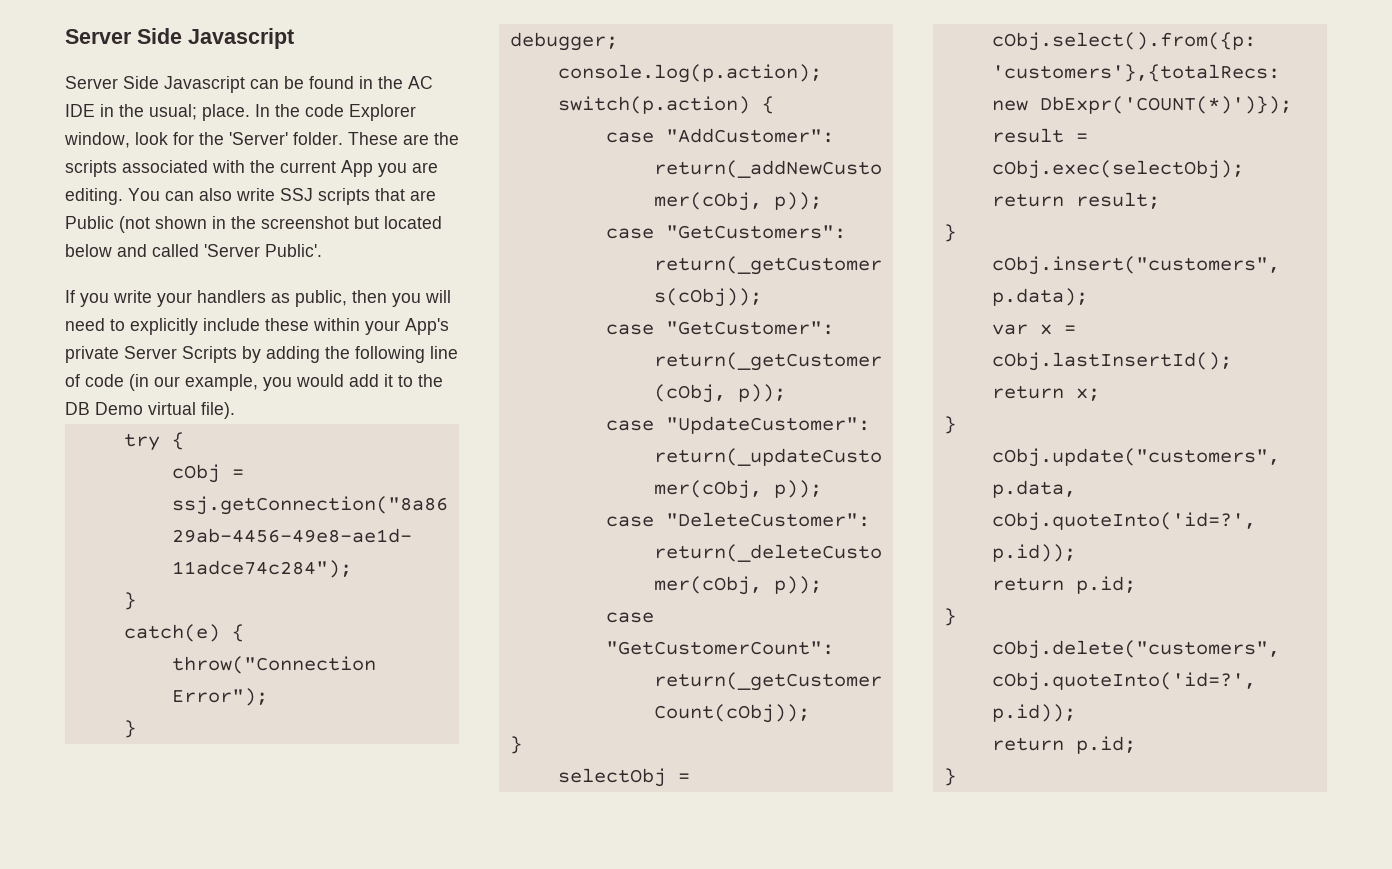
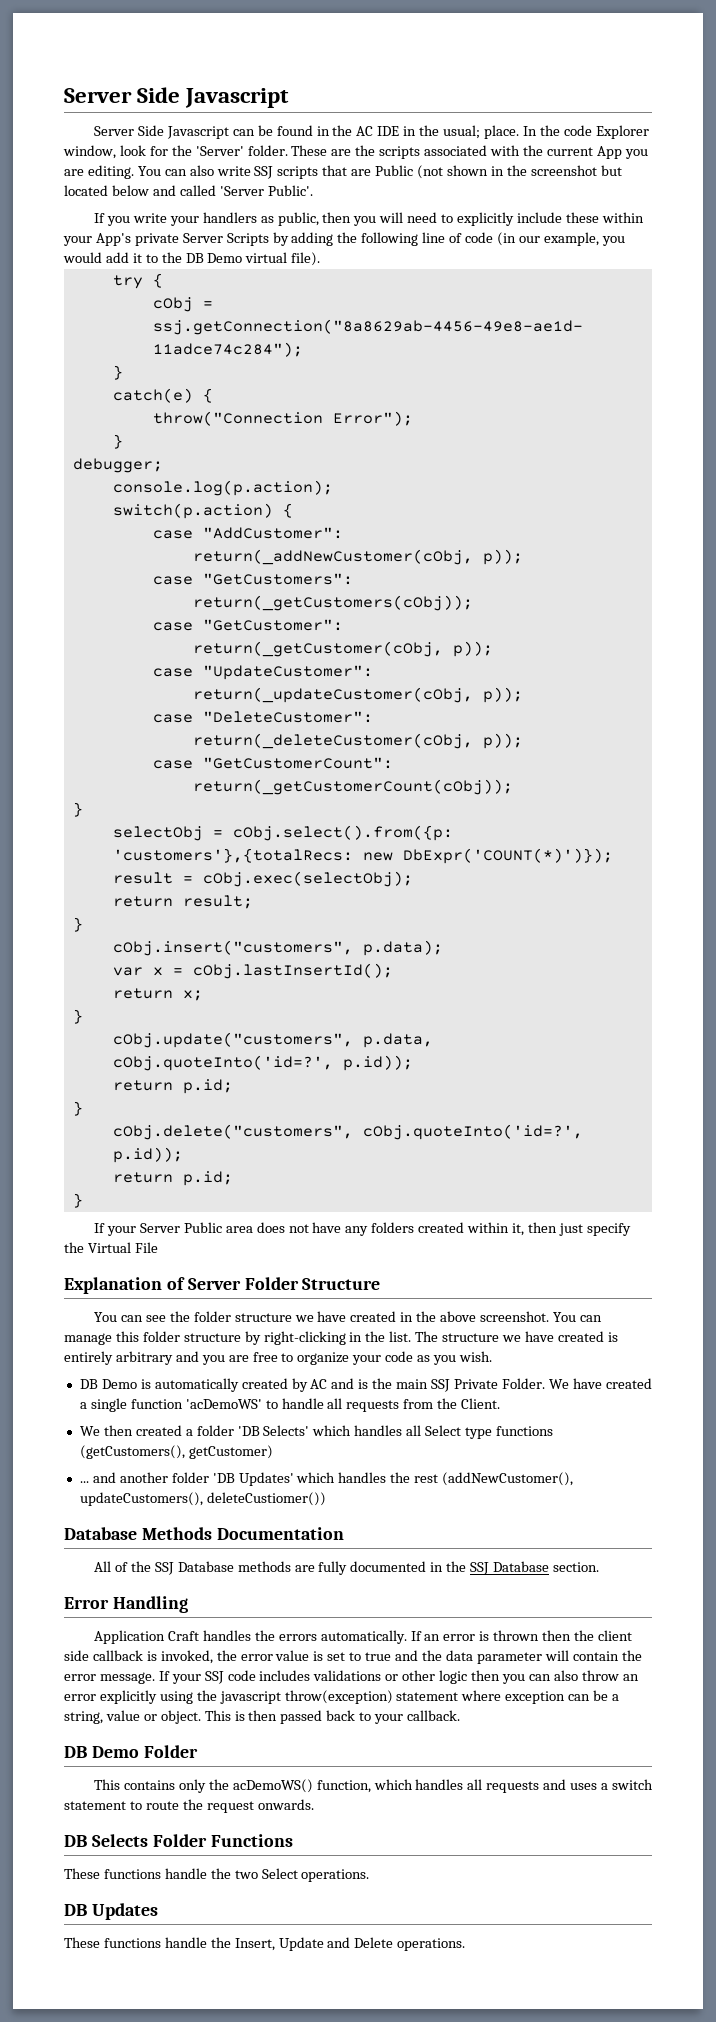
(956, 777) none -> [94,1222,631,1236] [64,1242,158,1253] [64,1277,381,1294] [94,1311,602,1322] [64,1331,618,1345] [64,1351,492,1365] [79,1378,652,1392] [79,1398,501,1412] [79,1425,553,1439] [79,1445,273,1459] [79,1472,574,1486] [79,1492,326,1506] [64,1527,344,1540] [94,1561,599,1575] [64,1596,188,1613] [94,1630,632,1644] [64,1650,642,1664] [64,1670,639,1684] [64,1690,620,1704] [64,1710,461,1724] [64,1745,198,1758] [94,1779,653,1793] [64,1799,314,1813] [64,1834,293,1847] [64,1868,370,1882] [64,1903,158,1920] [64,1937,466,1951] // If your Server Public area does not have any folders created within it, then just specify the Virtual File // Explanation of Server Folder Structure // You can see the folder structure we have created in the above screenshot. You can manage this folder structure by right-clicking in the list. The structure we have created is entirely arbitrary and you are free to organize your code as you wish. // DB Demo is automatically created by AC and is the main SSJ Private Folder. We have created a single function 'acDemoWS' to handle all requests from the Client. // We then created a folder 'DB Selects' which handles all Select type functions (getCustomers(), getCustomer) // ... and another folder 'DB Updates' which handles the rest (addNewCustomer(), updateCustomers(), deleteCustiomer()) // Database Methods Documentation // All of the SSJ Database methods are fully documented in the SSJ Database section. // Error Handling // Application Craft handles the errors automatically. If an error is thrown then the client side callback is invoked, the error value is set to true and the data parameter will contain the error message. If your SSJ code includes validations or other logic then you can also throw an error explicitly using the javascript throw(exception) statement where exception can be a string, value or object. This is then passed back to your callback. // DB Demo Folder // This contains only the acDemoWS() function, which handles all requests and uses a switch statement to route the request onwards. // DB Selects Folder Functions // These functions handle the two Select operations. // DB Updates // These functions handle the Insert, Update and Delete operations.

